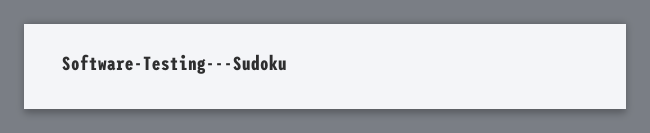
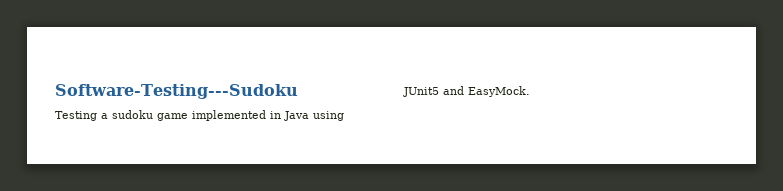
(287, 64) none -> [55,110,344,121] [403,86,530,97] // Testing a sudoku game implemented in Java using JUnit5 and EasyMock.

